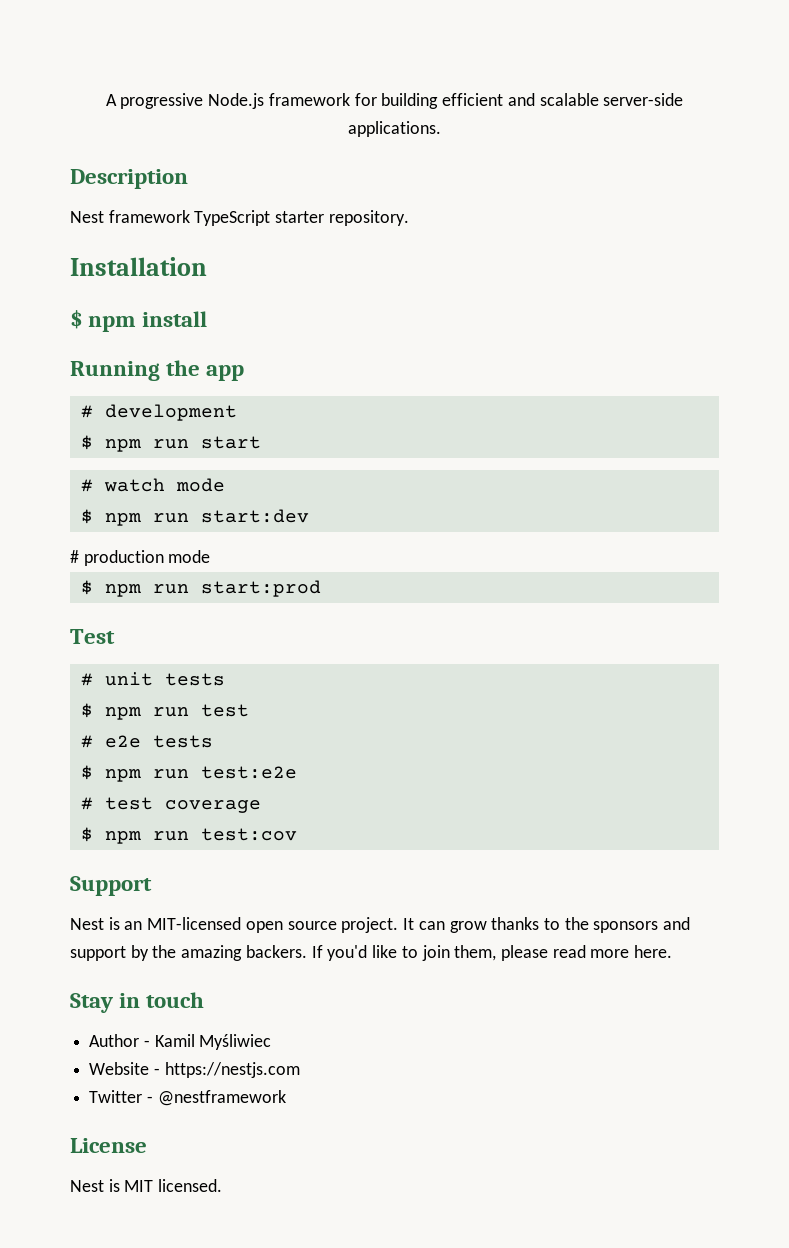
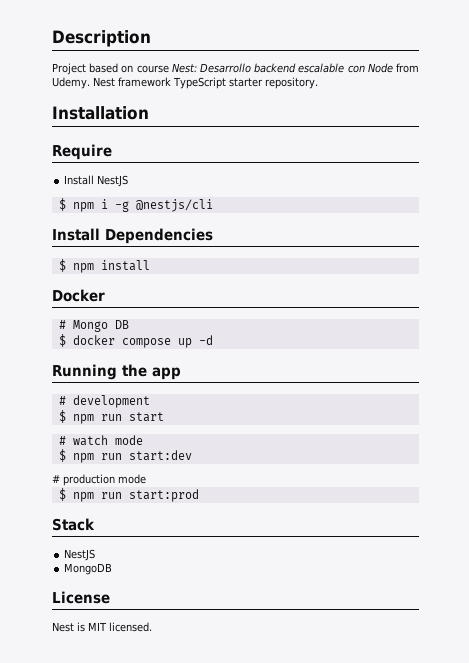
[105,93,684,109] [348,121,441,137] [70,169,188,189] A progressive Node.js framework for building efficient and scalable server-side applications. // Description // -> [52,30,151,47] [52,63,419,75] [52,77,90,89] Description // Project based on course Nest: Desarrollo backend escalable con Node from Udemy.
[70,310,208,332] $ npm install -> [52,144,112,160] [64,175,129,187] [58,198,213,212] [52,228,213,244] [58,259,150,273] [52,289,105,302] [58,320,129,332] [58,334,213,348] Require // Install NestJS // $ npm i -g @nestjs/cli // Install Dependencies // $ npm install // Docker // # Mongo DB // $ docker compose up -d
[70,629,115,644] [80,672,225,686] [80,703,249,720] [80,735,213,748] [80,765,297,782] [80,797,261,813] [80,827,297,844] [70,876,152,896] [70,917,691,933] [70,945,673,961] [70,992,205,1013] [89,1034,272,1050] [89,1062,300,1078] [89,1090,286,1106] Test // # unit tests // $ npm run test // # e2e tests // $ npm run test:e2e // # test coverage // $ npm run test:cov // Support // Nest is an MIT-licensed open source project. It can grow thanks to the sponsors and support by the amazing backers. If you'd like to join them, please read more here. // Stay in touch // Author - Kamil Myśliwiec // Website - https://nestjs.com // Twitter - @nestframework -> [52,518,95,531] [64,549,96,561] [64,563,113,575] Stack // NestJS // MongoDB

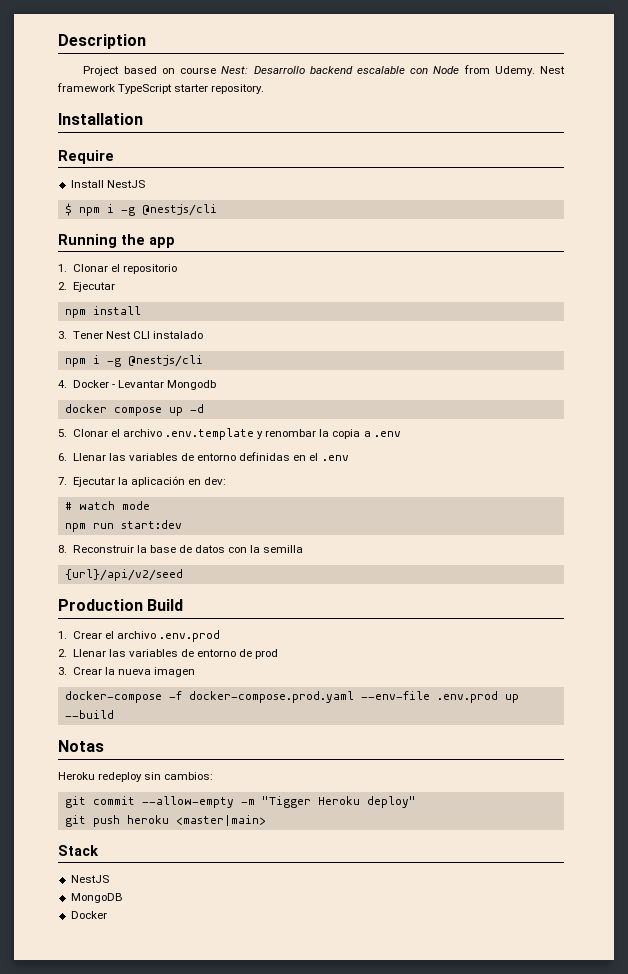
[52,228,213,244] [58,259,150,273] [52,289,105,302] [58,320,129,332] [58,334,213,348] [52,364,181,380] [58,395,150,408] [58,410,164,424] Install Dependencies // $ npm install // Docker // # Mongo DB // $ docker compose up -d // Running the app // # development // $ npm run start -> [58,234,175,248] [58,264,177,274] [58,282,115,292] [64,306,141,318] [58,331,204,339] [64,355,203,367] [58,380,217,390] [64,404,204,416] [58,428,401,440] [58,452,349,461] [58,476,227,487] Running the app // 1. Clonar el repositorio // 2. Ejecutar // npm install // 3. Tener Nest CLI instalado // npm i -g @nestjs/cli // 4. Docker - Levantar Mongodb // docker compose up -d // 5. Clonar el archivo .env.template y renombar la copia a .env // 6. Llenar las variables de entorno definidas en el .env // 7. Ejecutar la aplicación en dev:
[58,449,66,462] $ -> (150, 505) none
[52,474,146,486] [58,488,199,502] [52,518,95,531] [64,549,96,561] [64,563,113,575] [52,591,110,604] [52,622,152,632] # production mode // $ npm run start:prod // Stack // NestJS // MongoDB // License // Nest is MIT licensed. -> [58,545,304,553] [64,569,183,581] [58,599,184,611] [58,630,221,642] [58,649,279,659] [58,667,196,677] [64,691,519,703] [64,710,114,719] [58,740,104,752] [58,772,214,782] [64,796,416,808] [64,815,266,827] [58,845,99,856] [70,875,109,883] [70,893,123,903] [70,911,107,919] 8. Reconstruir la base de datos con la semilla // {url}/api/v2/seed // Production Build // 1. Crear el archivo .env.prod // 2. Llenar las variables de entorno de prod // 3. Crear la nueva imagen // docker-compose -f docker-compose.prod.yaml --env-file .env.prod up --build // Notas // Heroku redeploy sin cambios: // git commit --allow-empty -m "Tigger Heroku deploy" // git push heroku <master|main> // Stack // NestJS // MongoDB // Docker

